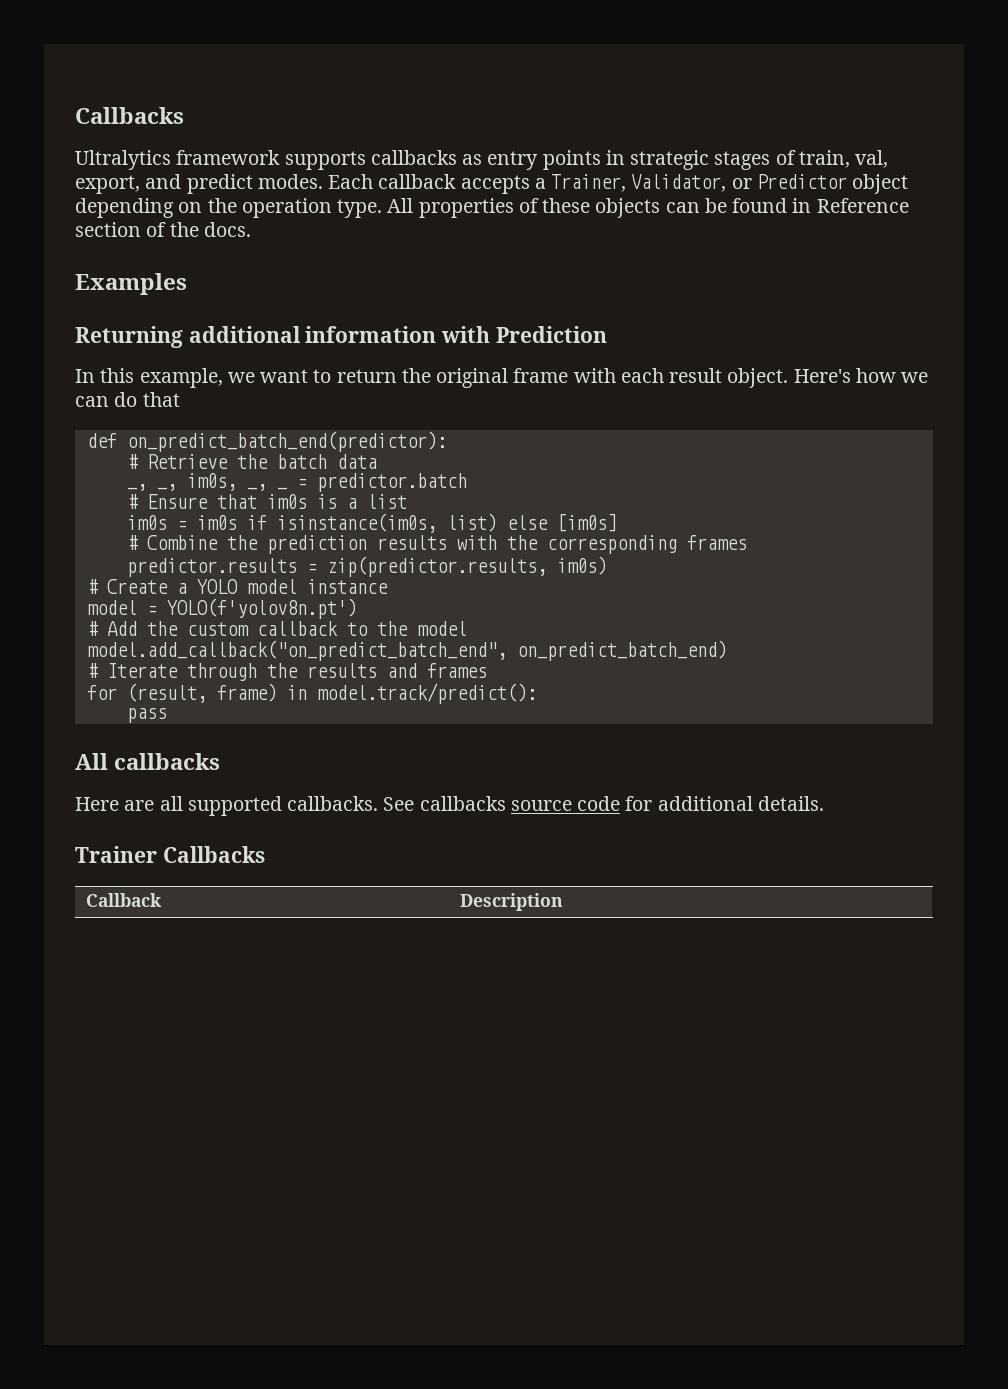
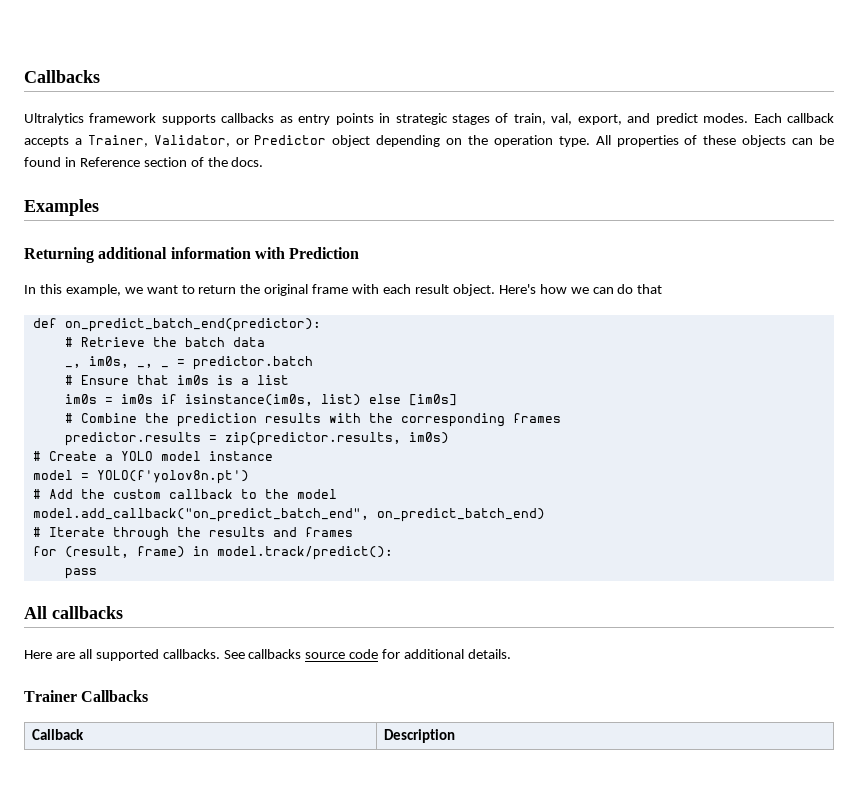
[156,484,177,491] _, -> (81, 365) none

